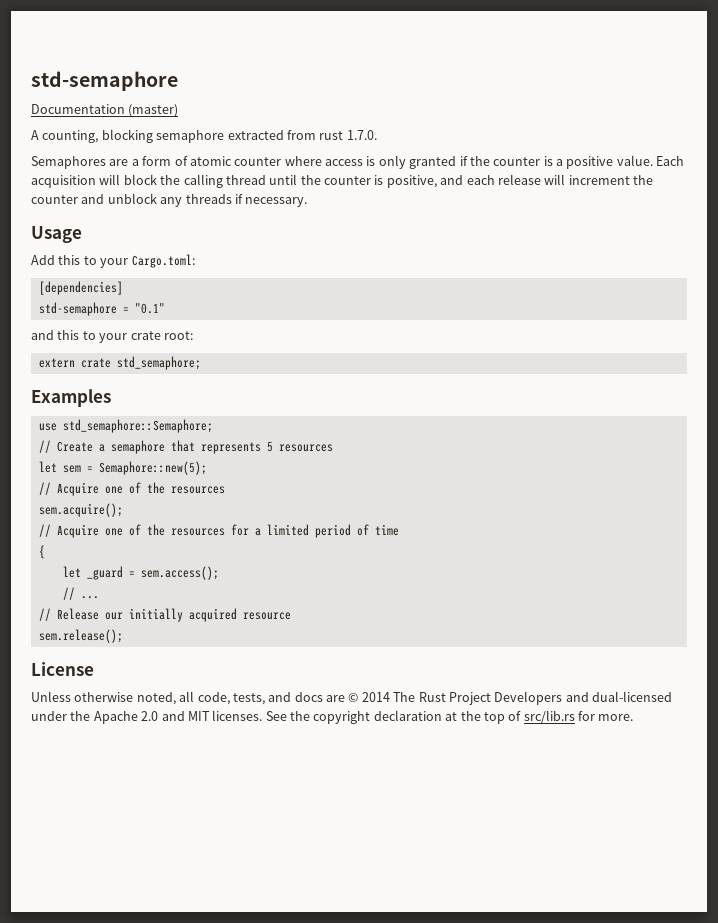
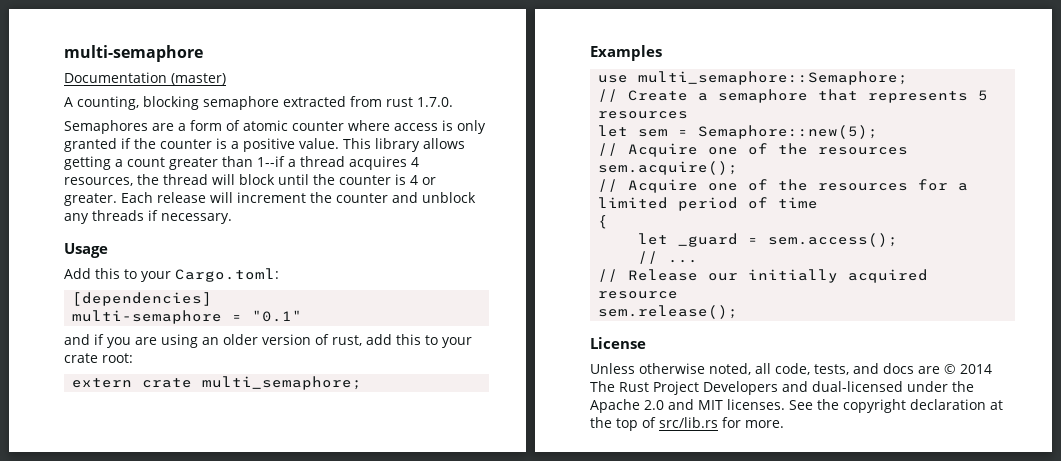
[31,71,178,91] std-semaphore -> [64,45,203,62] multi-semaphore
[656,156,685,166] [31,174,495,188] Each acquisition will block the calling thread until the counter is positive, and each -> [343,138,465,152] [64,156,419,170] [64,174,436,186] [64,192,153,206] This library allows getting a count greater than 1--if a thread acquires 4 resources, the thread will block until the counter is 4 or greater. Each
[38,302,117,316] std-semaphore -> [72,310,223,324] multi-semaphore
(54, 335) none -> [94,334,392,348] if you are using an older version of rust, add
[116,356,201,370] std_semaphore; -> [202,376,363,390] multi_semaphore;
[62,419,213,433] std_semaphore::Semaphore; -> [638,71,909,85] multi_semaphore::Semaphore;

